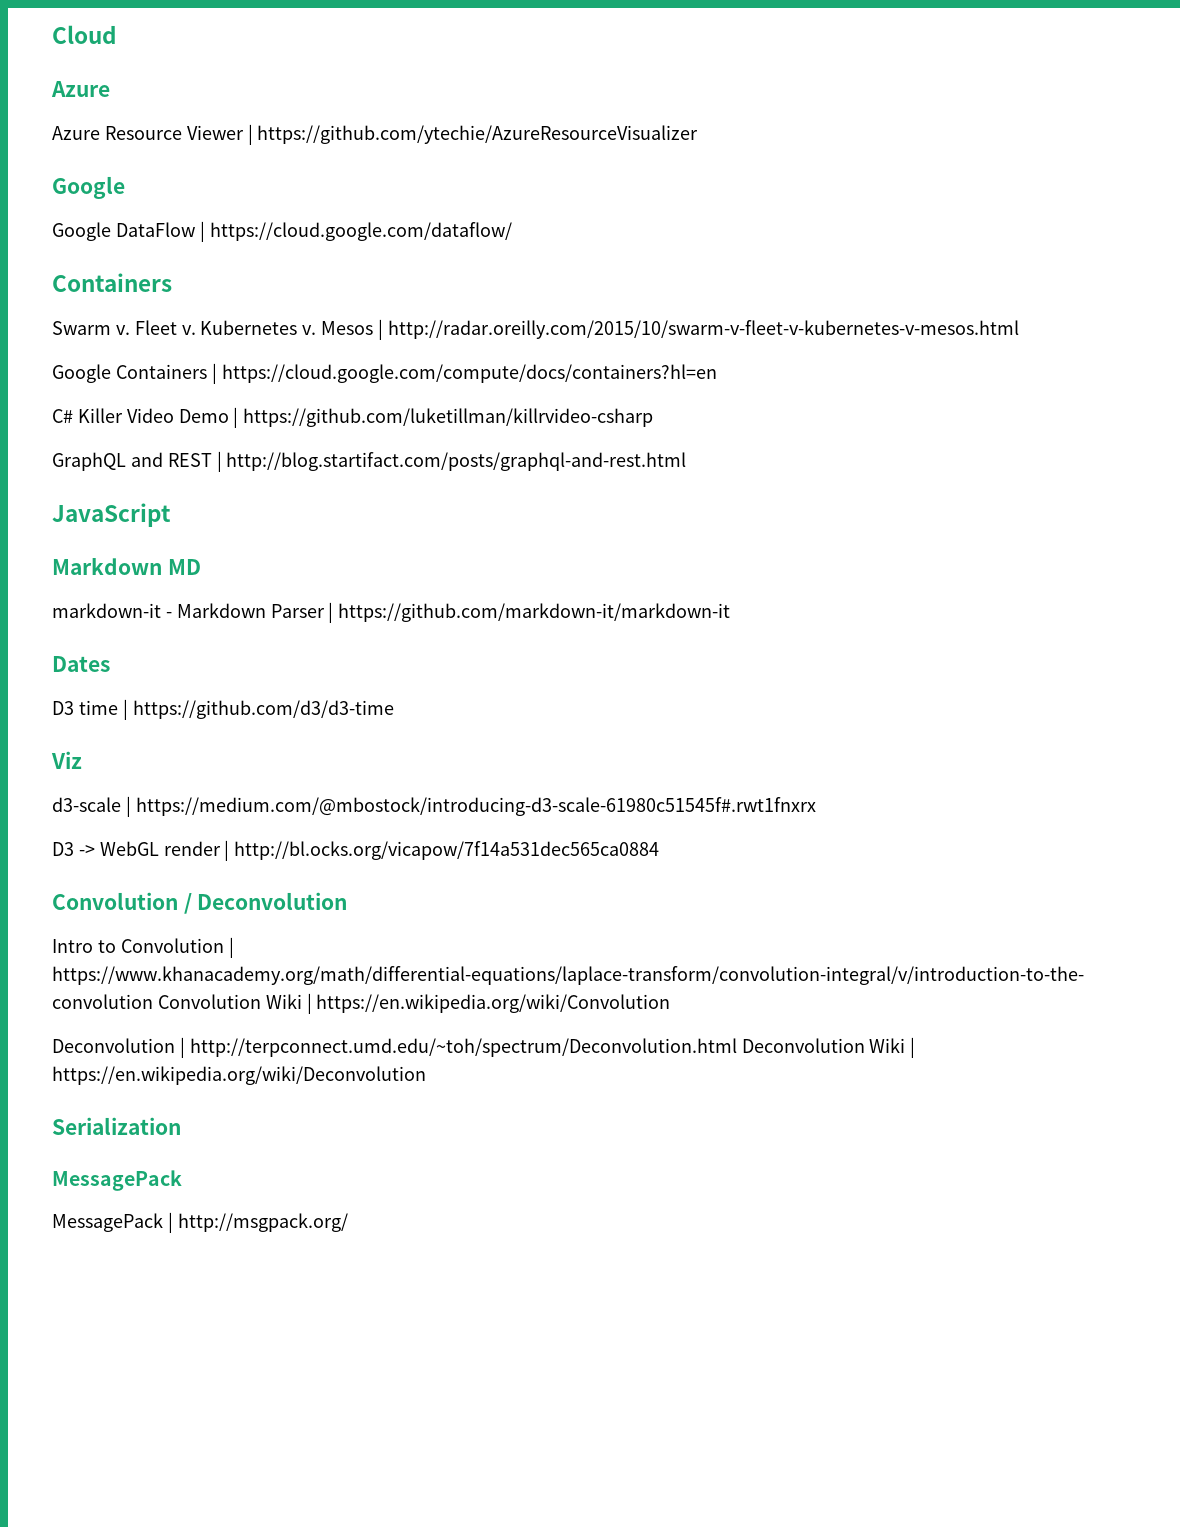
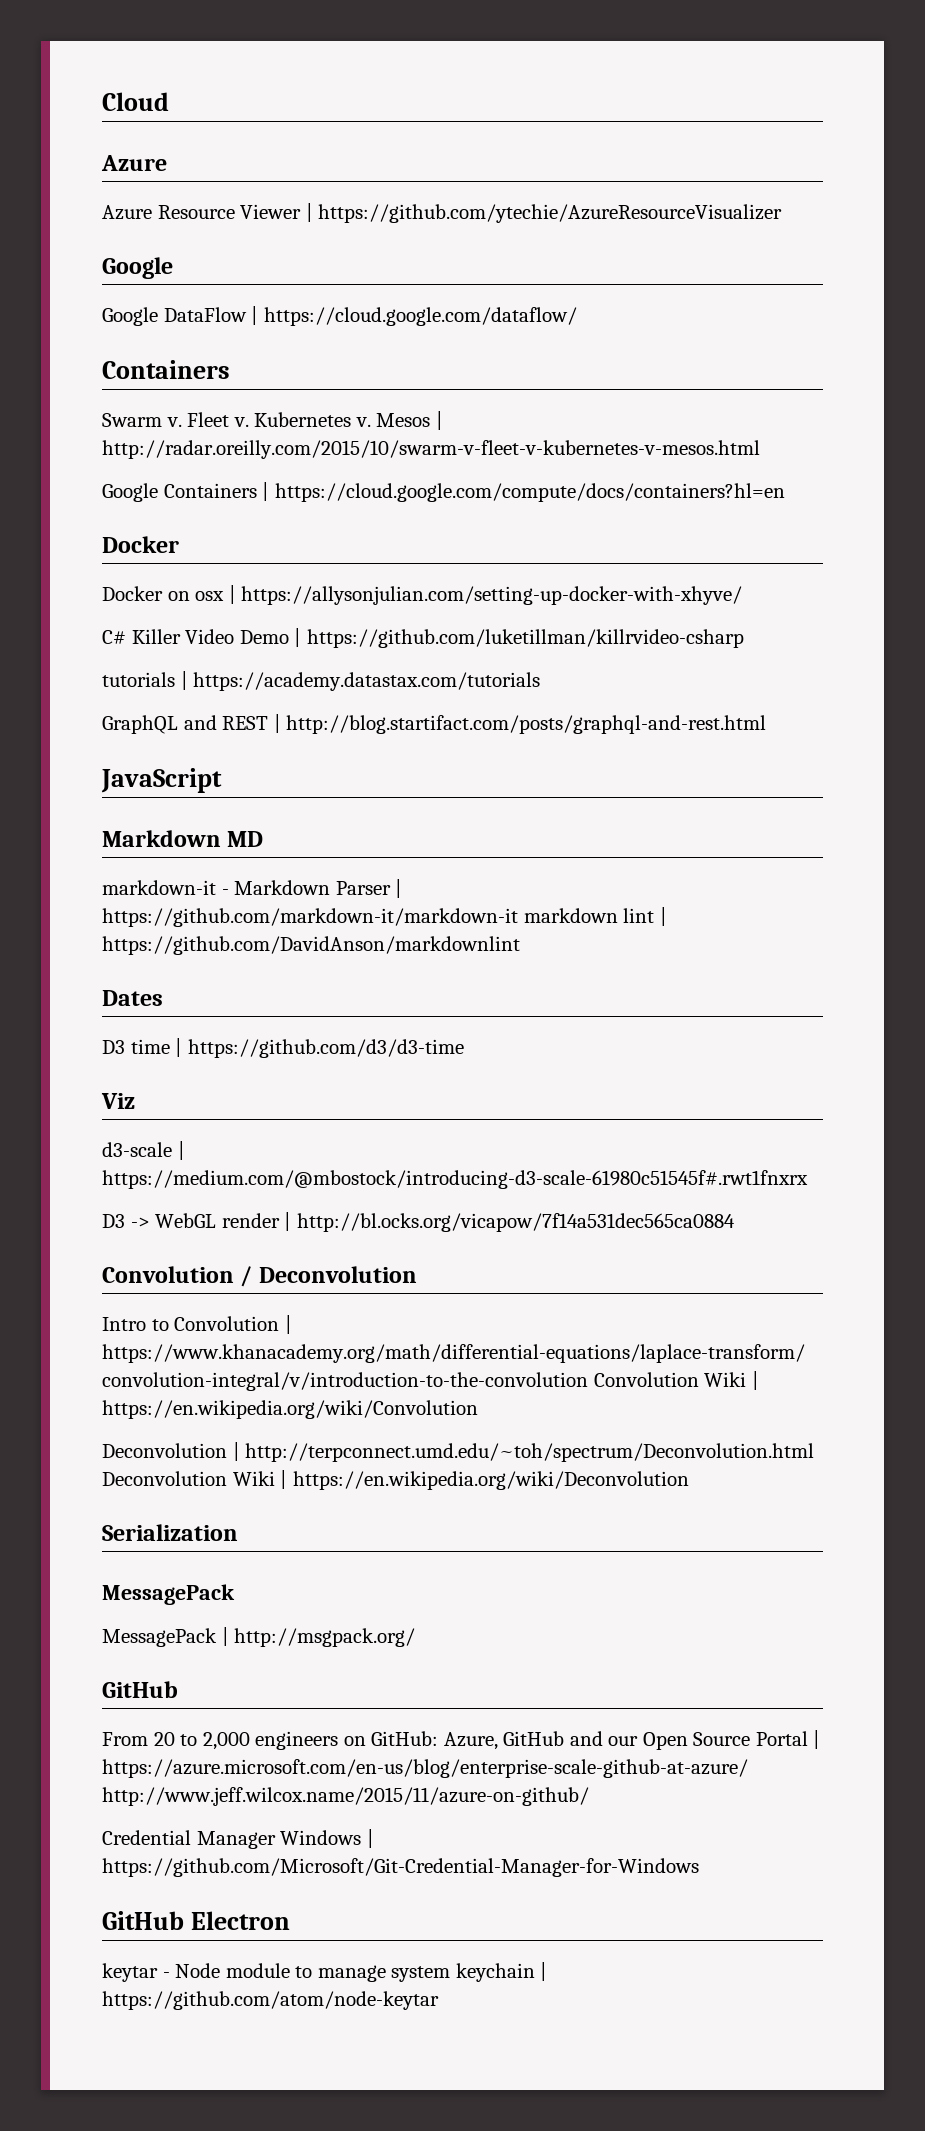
(717, 373) none -> [102,536,179,553] [102,585,743,605] // Docker // Docker on osx | https://allysonjulian.com/setting-up-docker-with-xhyve/
(654, 417) none -> [102,671,541,691] // tutorials | https://academy.datastax.com/tutorials
(731, 612) none -> [523,907,667,926] [102,936,520,955] markdown lint | https://github.com/DavidAnson/markdownlint
(348, 1222) none -> [102,1681,178,1698] [102,1730,821,1750] [102,1759,748,1778] [102,1787,589,1806] [102,1829,374,1849] [102,1858,699,1877] [102,1911,291,1930] [102,1962,548,1982] [102,1991,439,2010] // GitHub // From 20 to 2,000 engineers on GitHub: Azure, GitHub and our Open Source Portal | https://azure.microsoft.com/en-us/blog/enterprise-scale-github-at-azure/ http://www.jeff.wilcox.name/2015/11/azure-on-github/ // Credential Manager Windows | https://github.com/Microsoft/Git-Credential-Manager-for-Windows // GitHub Electron // keytar - Node module to manage system keychain | https://github.com/atom/node-keytar

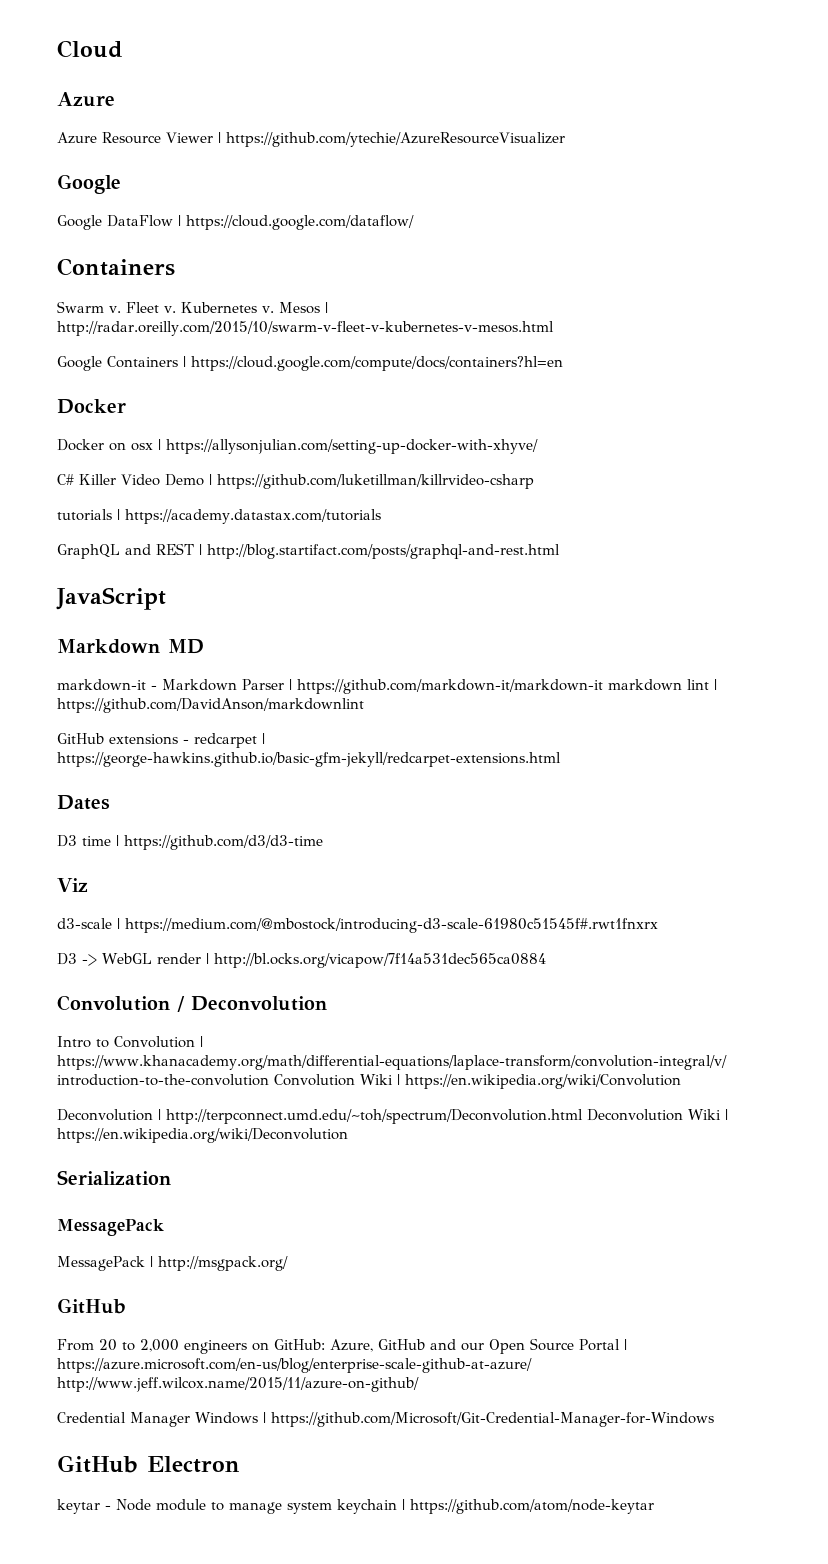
(520, 945) none -> [57,733,265,748] [57,752,561,767] // GitHub extensions - redcarpet | https://george-hawkins.github.io/basic-gfm-jekyll/redcarpet-extensions.html

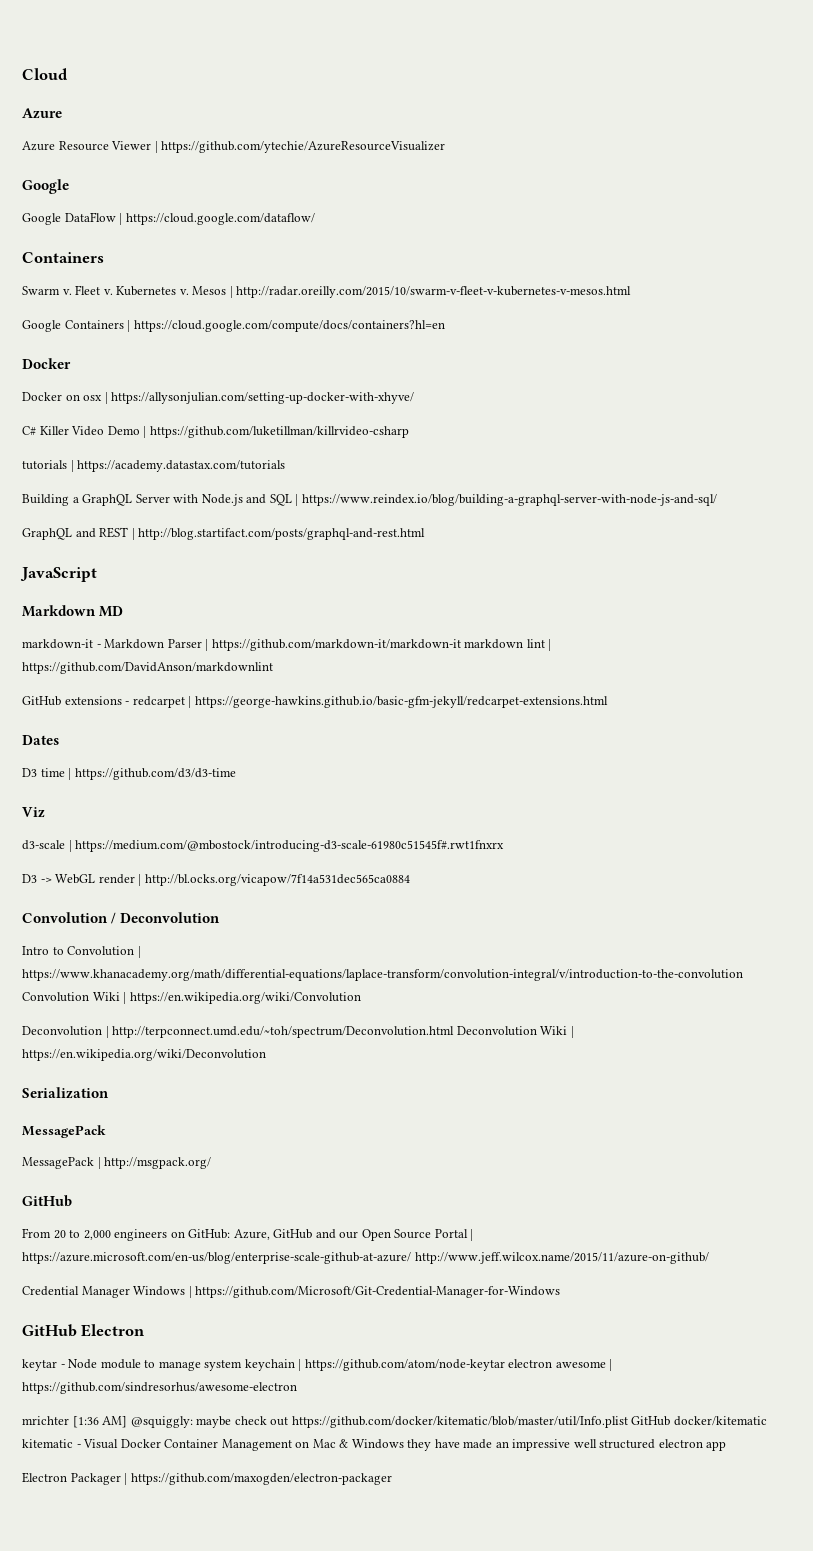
(381, 516) none -> [22,494,717,506] // Building a GraphQL Server with Node.js and SQL | https://www.reindex.io/blog/building-a-graphql-server-with-node-js-and-sql/
(654, 1506) none -> [508,1359,613,1371] [22,1382,297,1394] [22,1416,767,1428] [22,1439,727,1451] [22,1472,392,1485] electron awesome | https://github.com/sindresorhus/awesome-electron // mrichter [1:36 AM] @squiggly: maybe check out https://github.com/docker/kitematic/blob/master/util/Info.plist GitHub docker/kitematic kitematic - Visual Docker Container Management on Mac & Windows they have made an impressive well structured electron app // Electron Packager | https://github.com/maxogden/electron-packager

